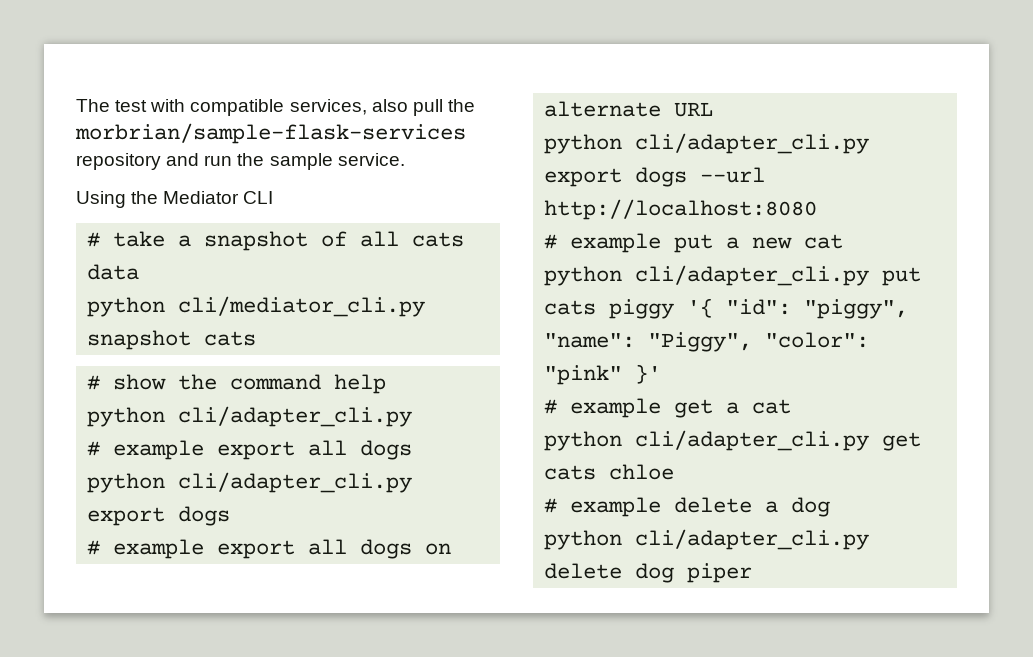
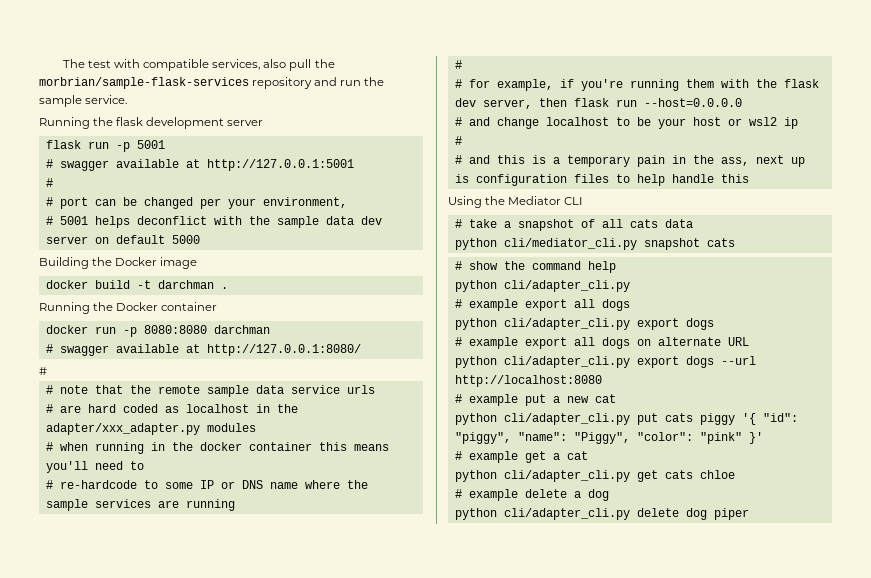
(405, 159) none -> [39,117,264,129] [45,140,165,152] [45,159,354,171] [45,178,53,187] [45,197,347,209] [45,216,382,228] [45,235,200,244] [39,257,198,269] [45,280,228,289] [39,302,218,314] [45,325,270,337] [45,344,361,356] [39,367,47,375] [45,385,375,397] [45,404,298,413] [45,423,256,435] [45,442,389,454] [45,461,144,473] [45,480,368,489] [45,499,235,511] [454,60,462,69] [454,79,819,91] [454,98,742,109] [454,117,798,129] [454,136,462,145] [454,155,805,167] [454,174,749,186] // Running the flask development server // flask run -p 5001 // # swagger available at http://127.0.0.1:5001 // # // # port can be changed per your environment, // # 5001 helps deconflict with the sample data dev server on default 5000 // Building the Docker image // docker build -t darchman . // Running the Docker container // docker run -p 8080:8080 darchman // # swagger available at http://127.0.0.1:8080/ // # // # note that the remote sample data service urls // # are hard coded as localhost in the adapter/xxx_adapter.py modules // # when running in the docker container this means you'll need to // # re-hardcode to some IP or DNS name where the sample services are running // # // # for example, if you're running them with the flask dev server, then flask run --host=0.0.0.0 // # and change localhost to be your host or wsl2 ip // # // # and this is a temporary pain in the ass, next up is configuration files to help handle this

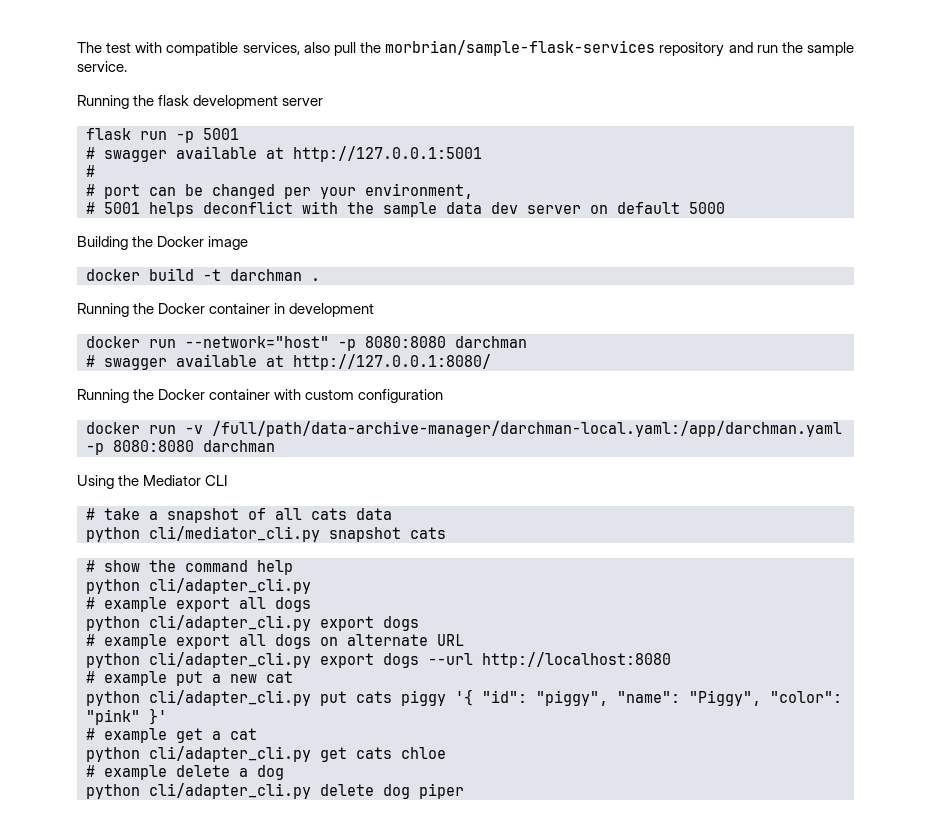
[45,325,116,334] // docker run -> [274,303,375,317] [86,336,329,348] in development // docker run --network="host"
[39,367,47,375] [45,385,375,397] [45,404,298,413] [45,423,256,435] [45,442,389,454] [45,461,144,473] [45,480,368,489] [45,499,235,511] [454,60,462,69] [454,79,819,91] [454,98,742,109] [454,117,798,129] [454,136,462,145] [454,155,805,167] [454,174,749,186] # // # note that the remote sample data service urls // # are hard coded as localhost in the adapter/xxx_adapter.py modules // # when running in the docker container this means you'll need to // # re-hardcode to some IP or DNS name where the sample services are running // # // # for example, if you're running them with the flask dev server, then flask run --host=0.0.0.0 // # and change localhost to be your host or wsl2 ip // # // # and this is a temporary pain in the ass, next up is configuration files to help handle this -> [77,389,444,403] [86,421,842,437] [86,440,275,455] Running the Docker container with custom configuration // docker run -v /full/path/data-archive-manager/darchman-local.yaml:/app/darchman.yaml -p 8080:8080 darchman

